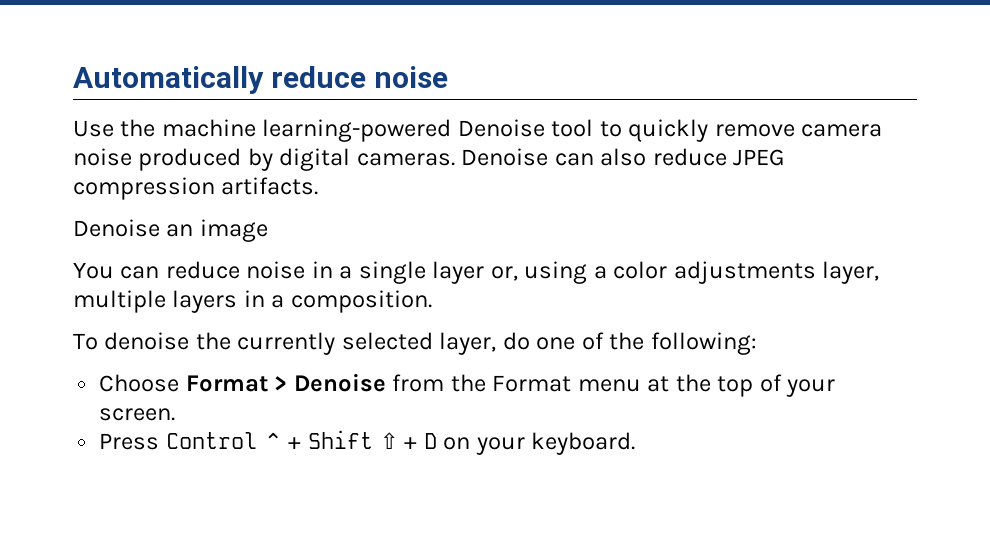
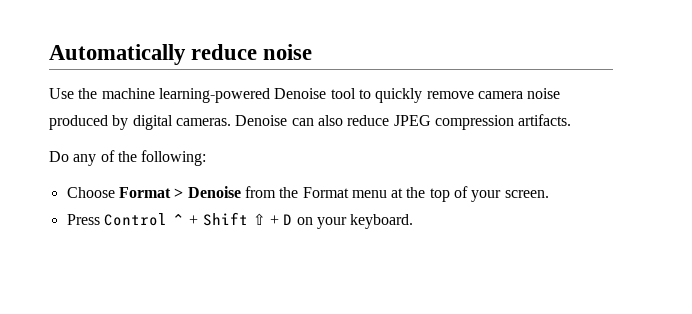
[73,219,268,242] [73,261,880,284] [73,290,432,313] [73,332,576,355] Denoise an image // You can reduce noise in a single layer or, using a color adjustments layer, multiple layers in a composition. // To denoise the currently selected layer, do one -> [49,151,97,166] Do any

